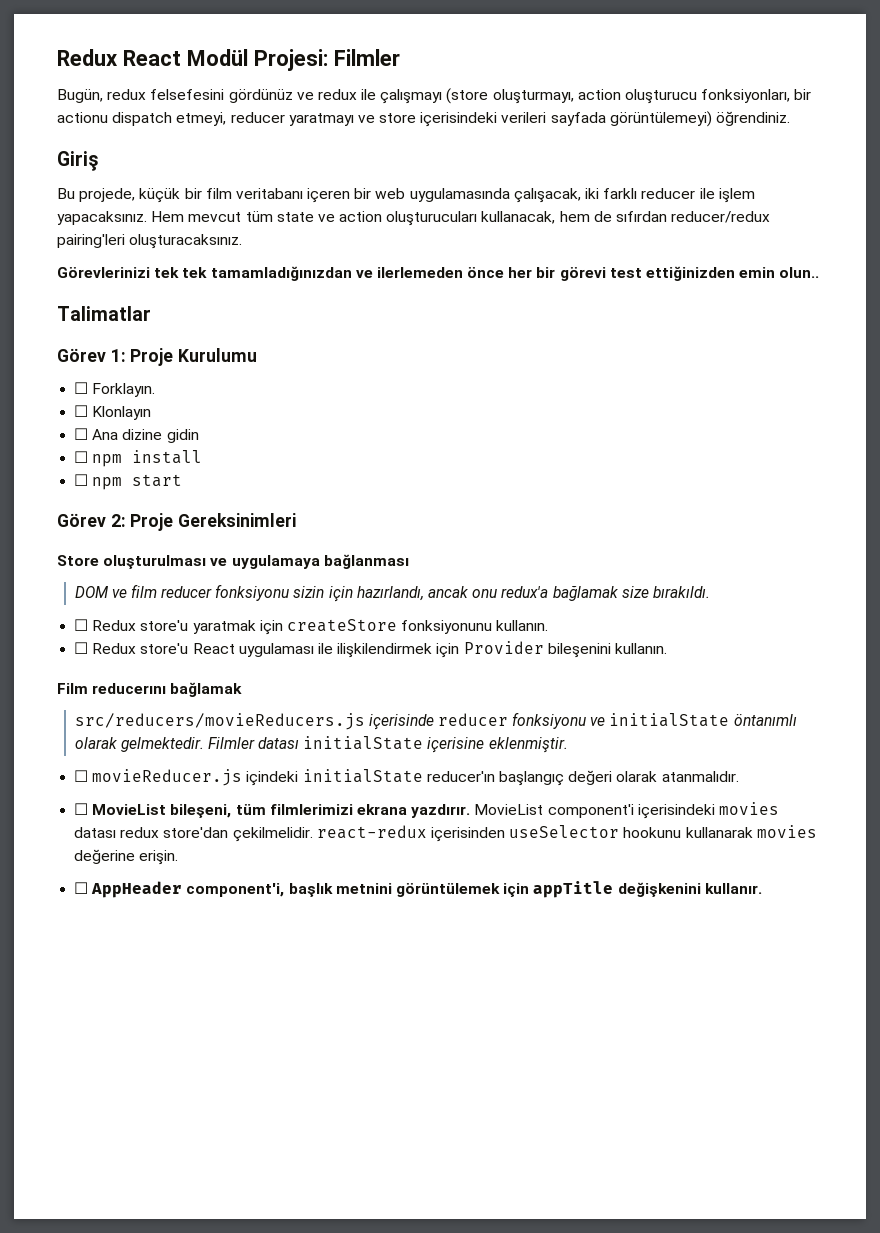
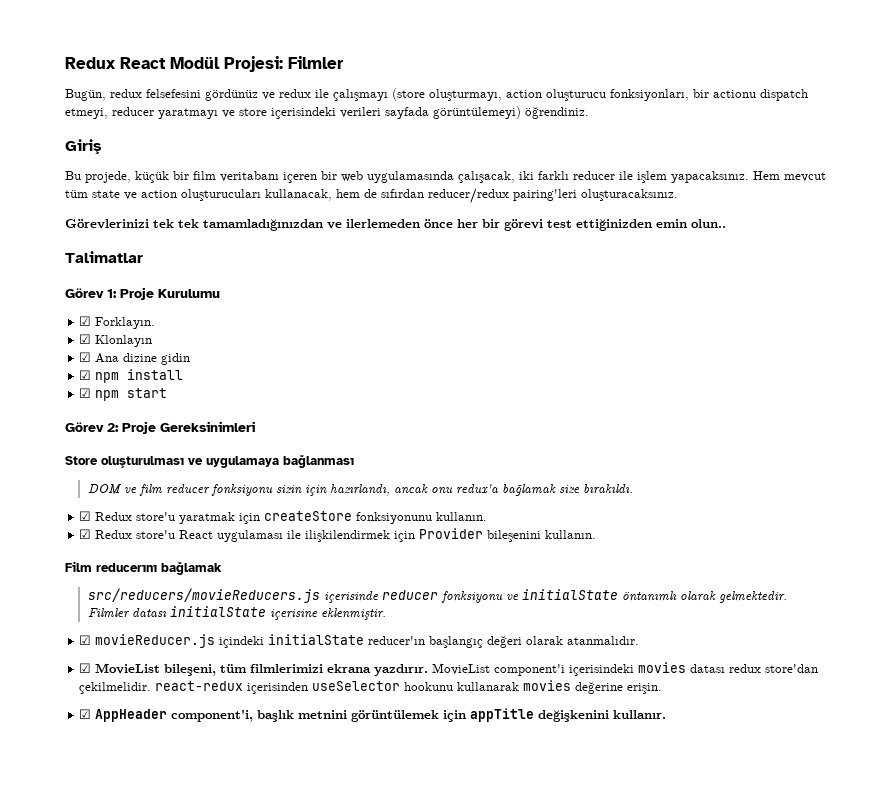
[74,382,89,394] ☐ -> [79,316,92,326] ☑
[74,405,89,417] ☐ -> [79,334,92,344] ☑
[74,428,89,440] ☐ -> [79,352,92,362] ☑
[74,451,89,463] ☐ -> [79,370,92,380] ☑
[74,474,89,486] ☐ -> [79,388,92,398] ☑
[74,619,89,631] ☐ -> [79,511,92,521] ☑
[74,642,89,654] ☐ -> [79,529,92,539] ☑
[74,770,89,782] ☐ -> [79,635,92,645] ☑
[74,803,89,815] ☐ -> [79,663,92,673] ☑
[74,882,89,894] ☐ -> [79,709,92,719] ☑

